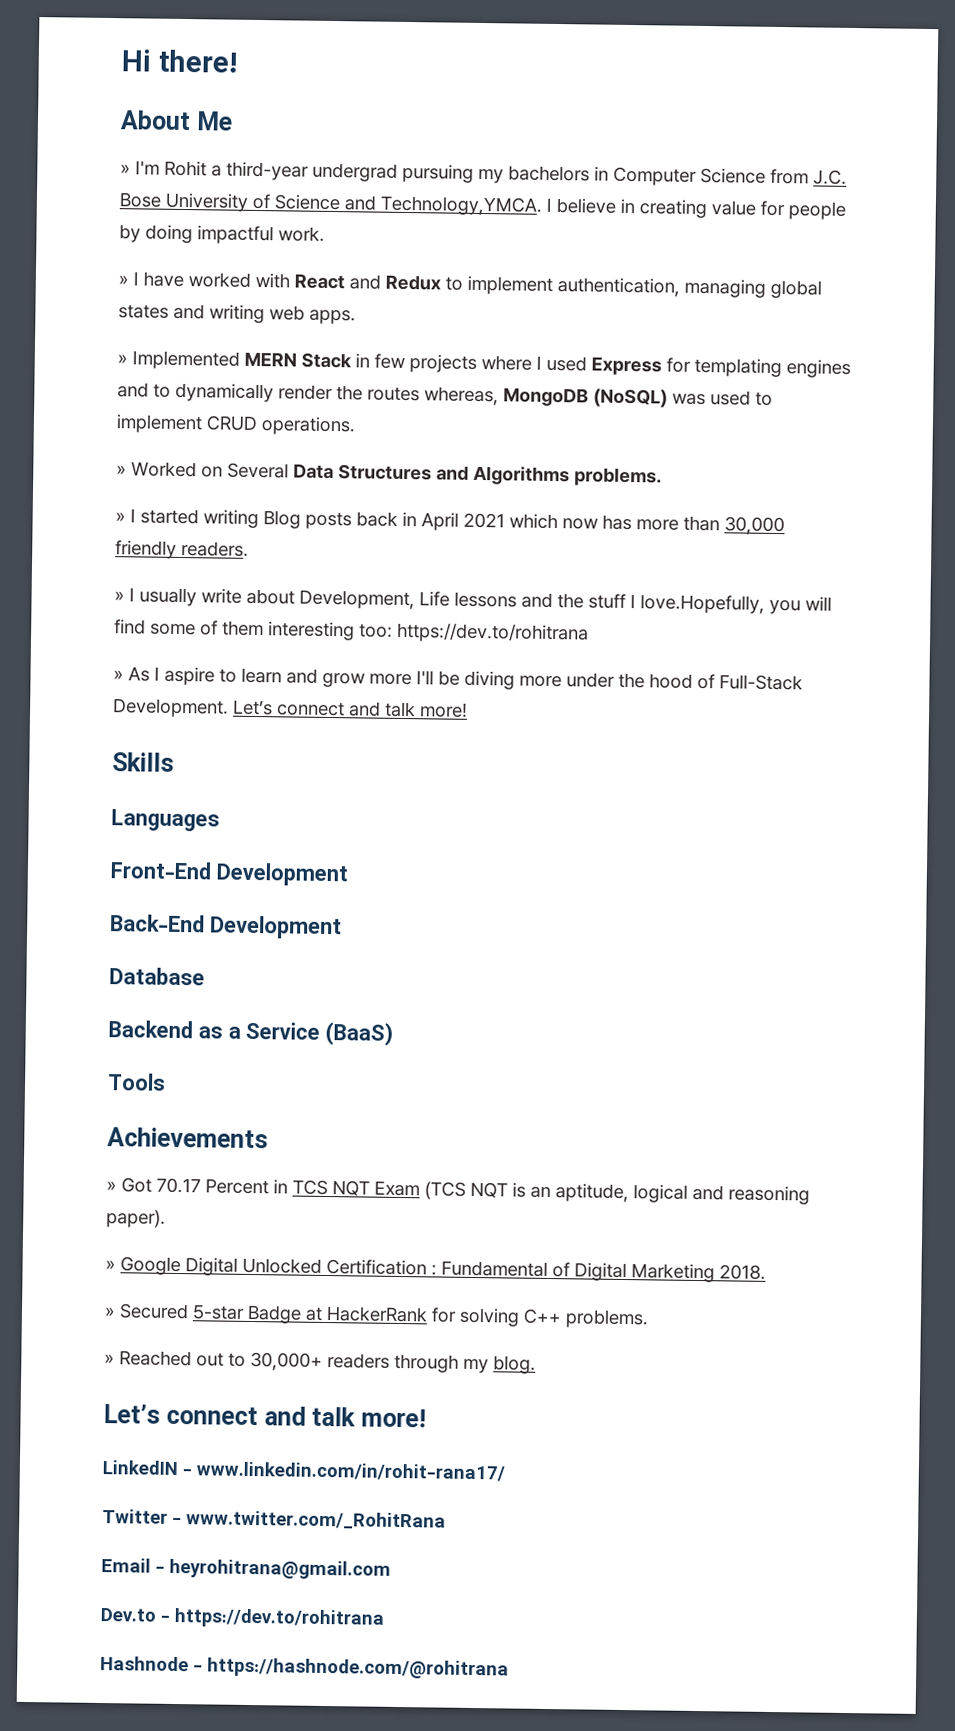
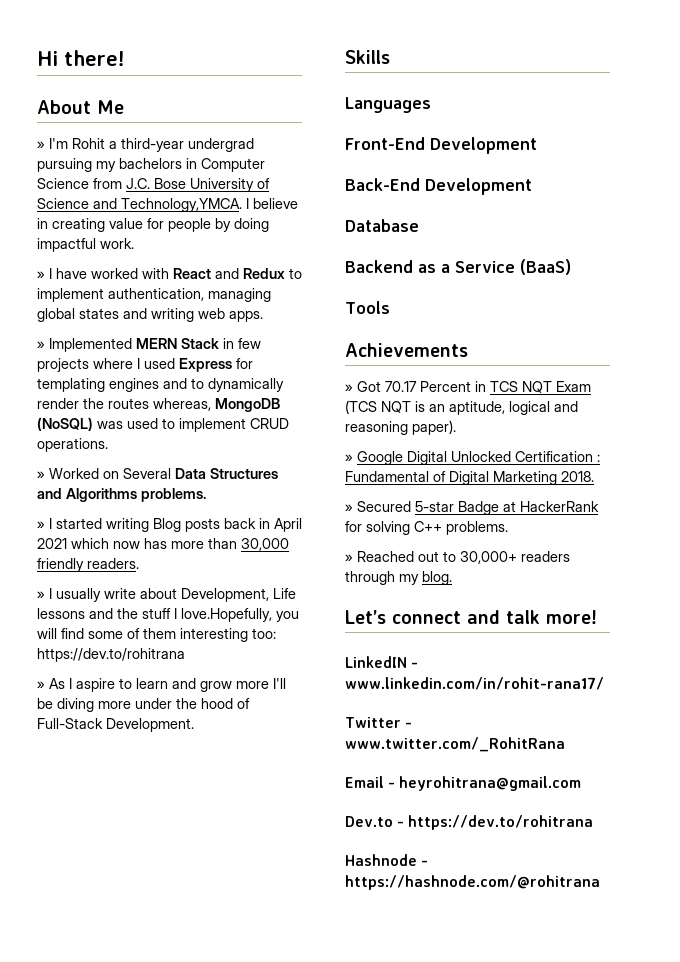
[233,699,468,718] Let’s connect and talk more! -> (194, 725) none

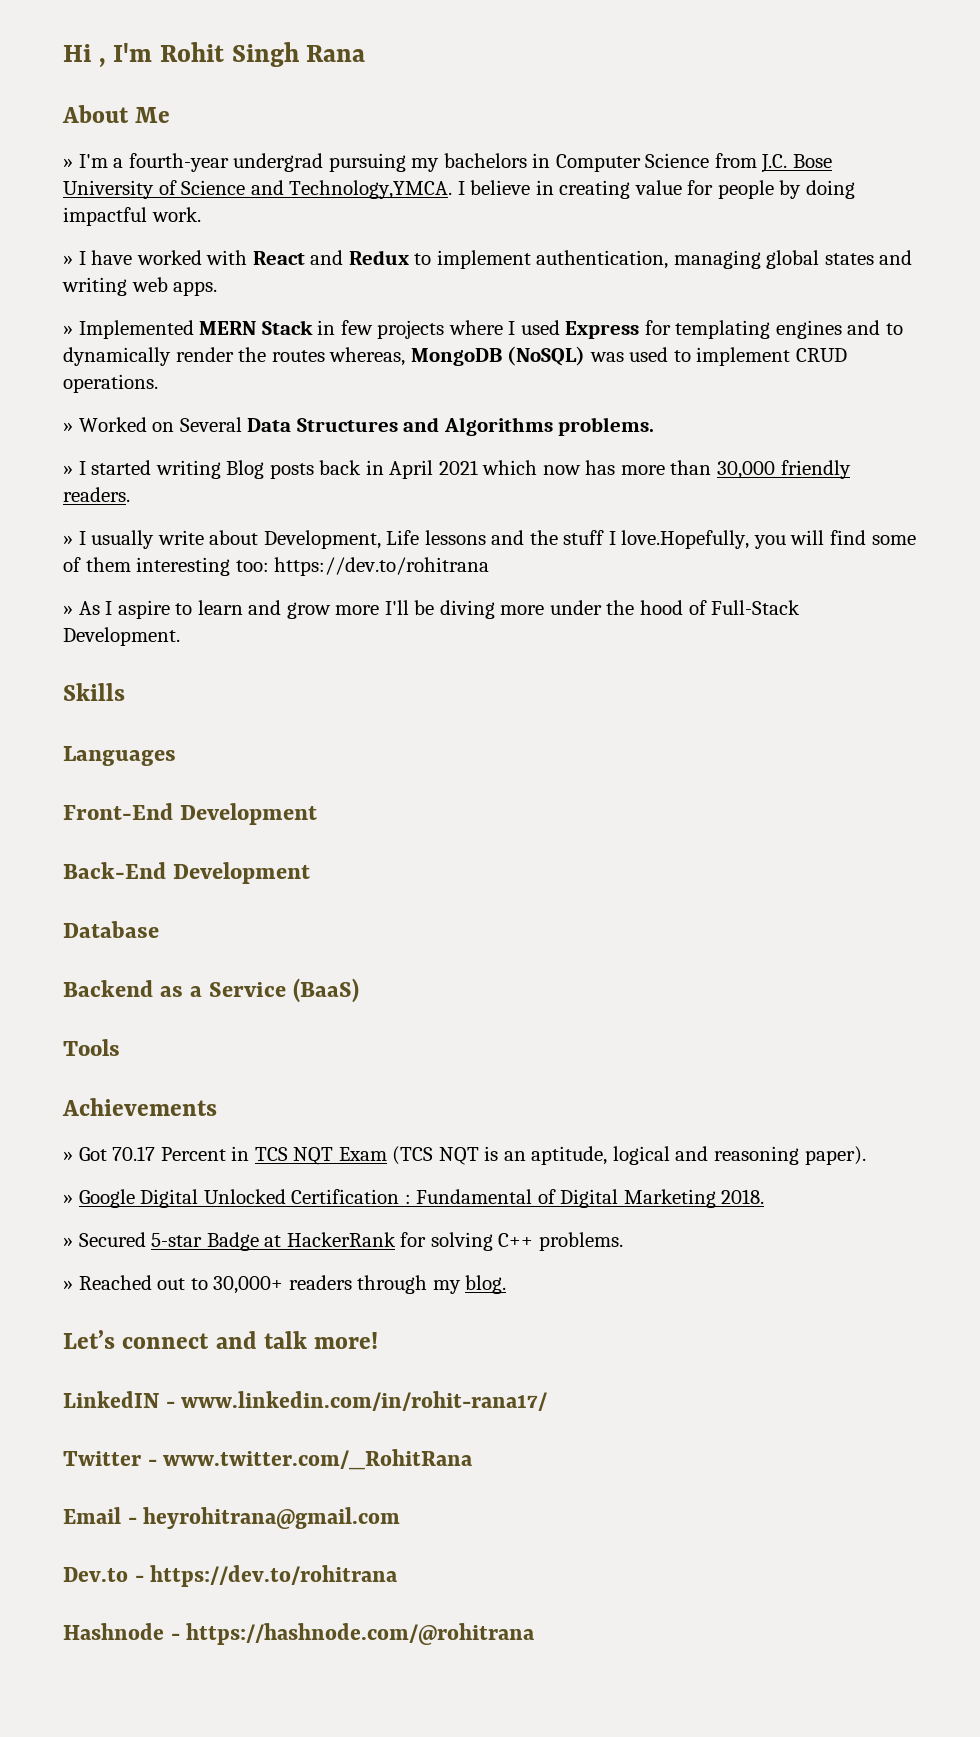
[64,50,125,66] there! -> [98,42,366,68] , I'm Rohit Singh Rana
[72,138,184,152] Rohit a third-year -> [113,153,229,172] a fourth-year

